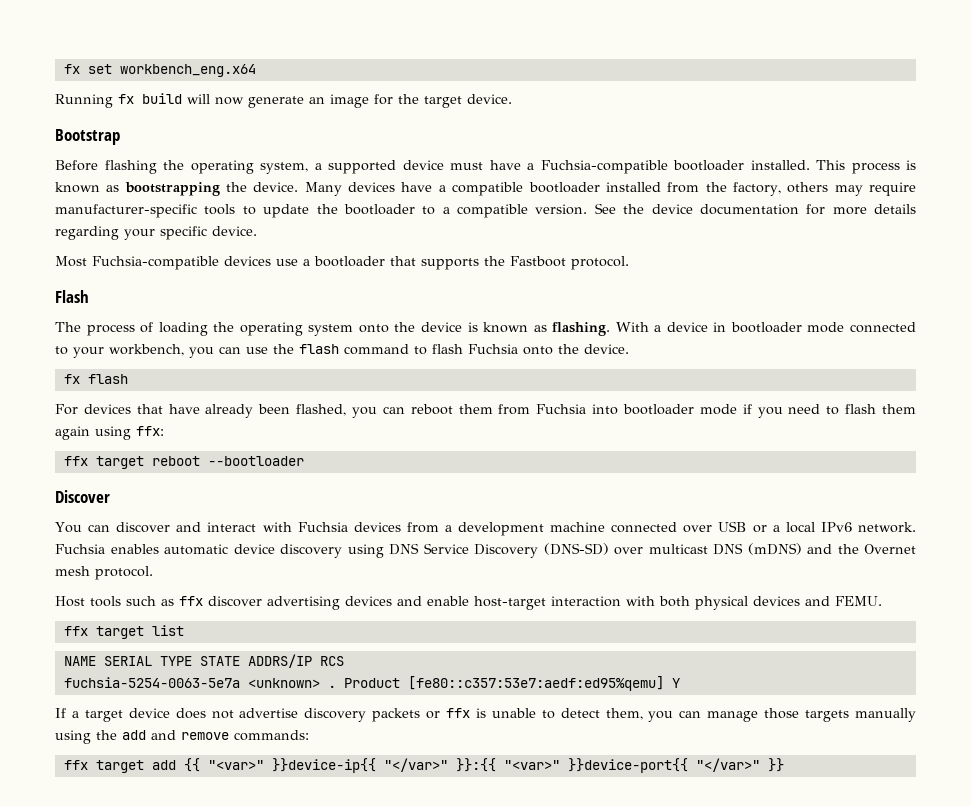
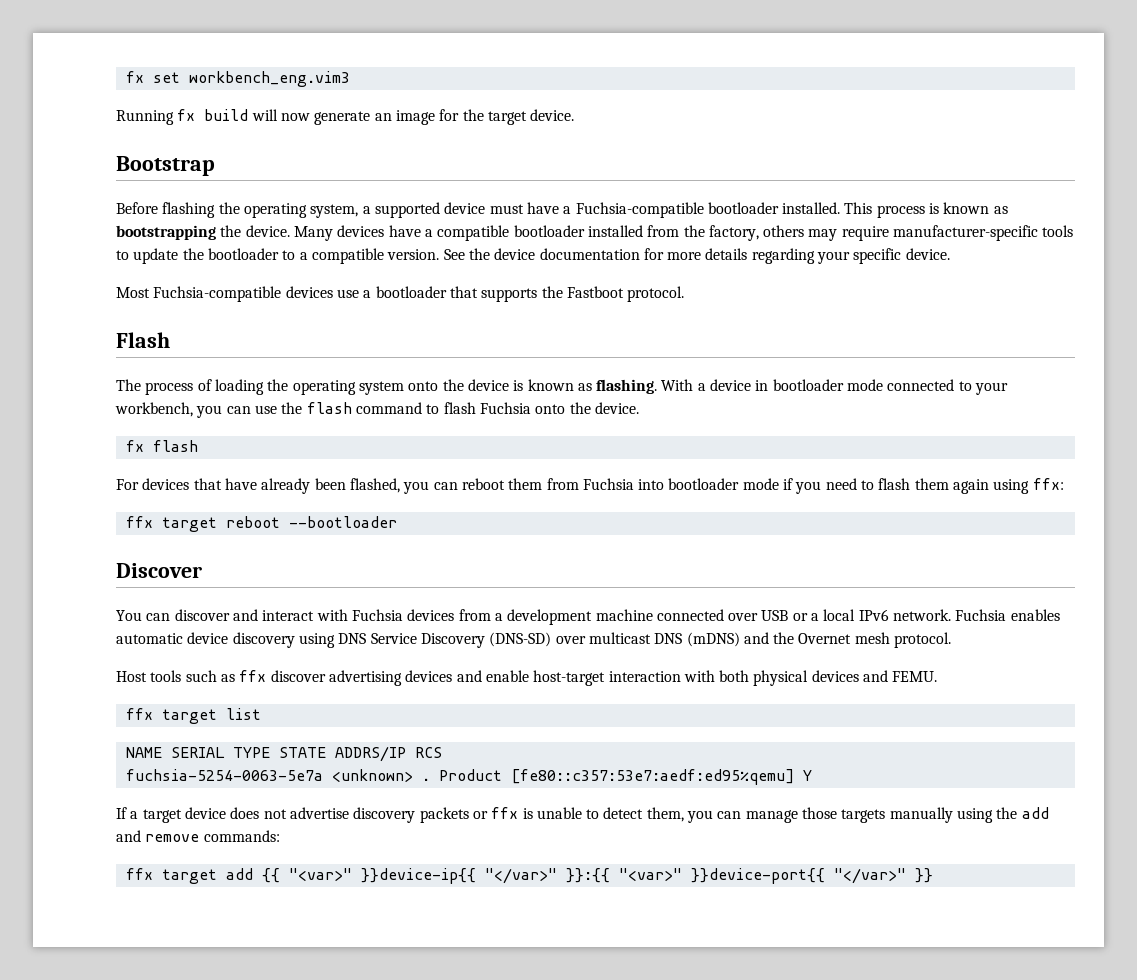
[119,64,256,77] workbench_eng.x64 -> [188,71,350,87] workbench_eng.vim3

